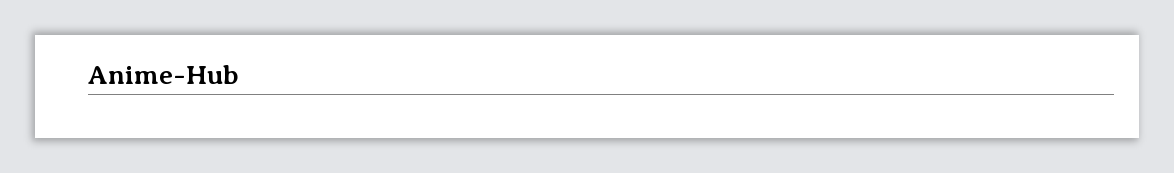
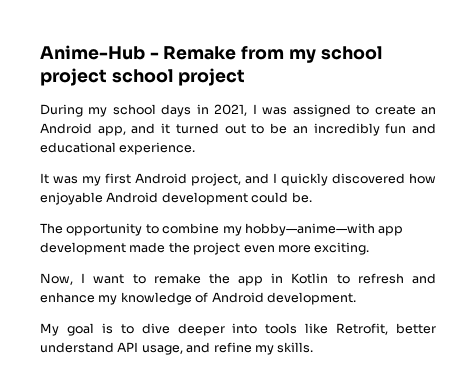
(239, 74) none -> [149,46,383,63] [40,68,246,86] [40,104,437,117] [40,123,436,136] [40,142,196,155] [40,173,436,186] [40,192,312,205] [40,223,404,236] [40,242,370,255] [40,273,437,286] [40,292,356,305] [40,323,436,336] [40,342,314,355] - Remake from my school project school project // During my school days in 2021, I was assigned to create an Android app, and it turned out to be an incredibly fun and educational experience. // It was my first Android project, and I quickly discovered how enjoyable Android development could be. // The opportunity to combine my hobby—anime—with app development made the project even more exciting. // Now, I want to remake the app in Kotlin to refresh and enhance my knowledge of Android development. // My goal is to dive deeper into tools like Retrofit, better understand API usage, and refine my skills.

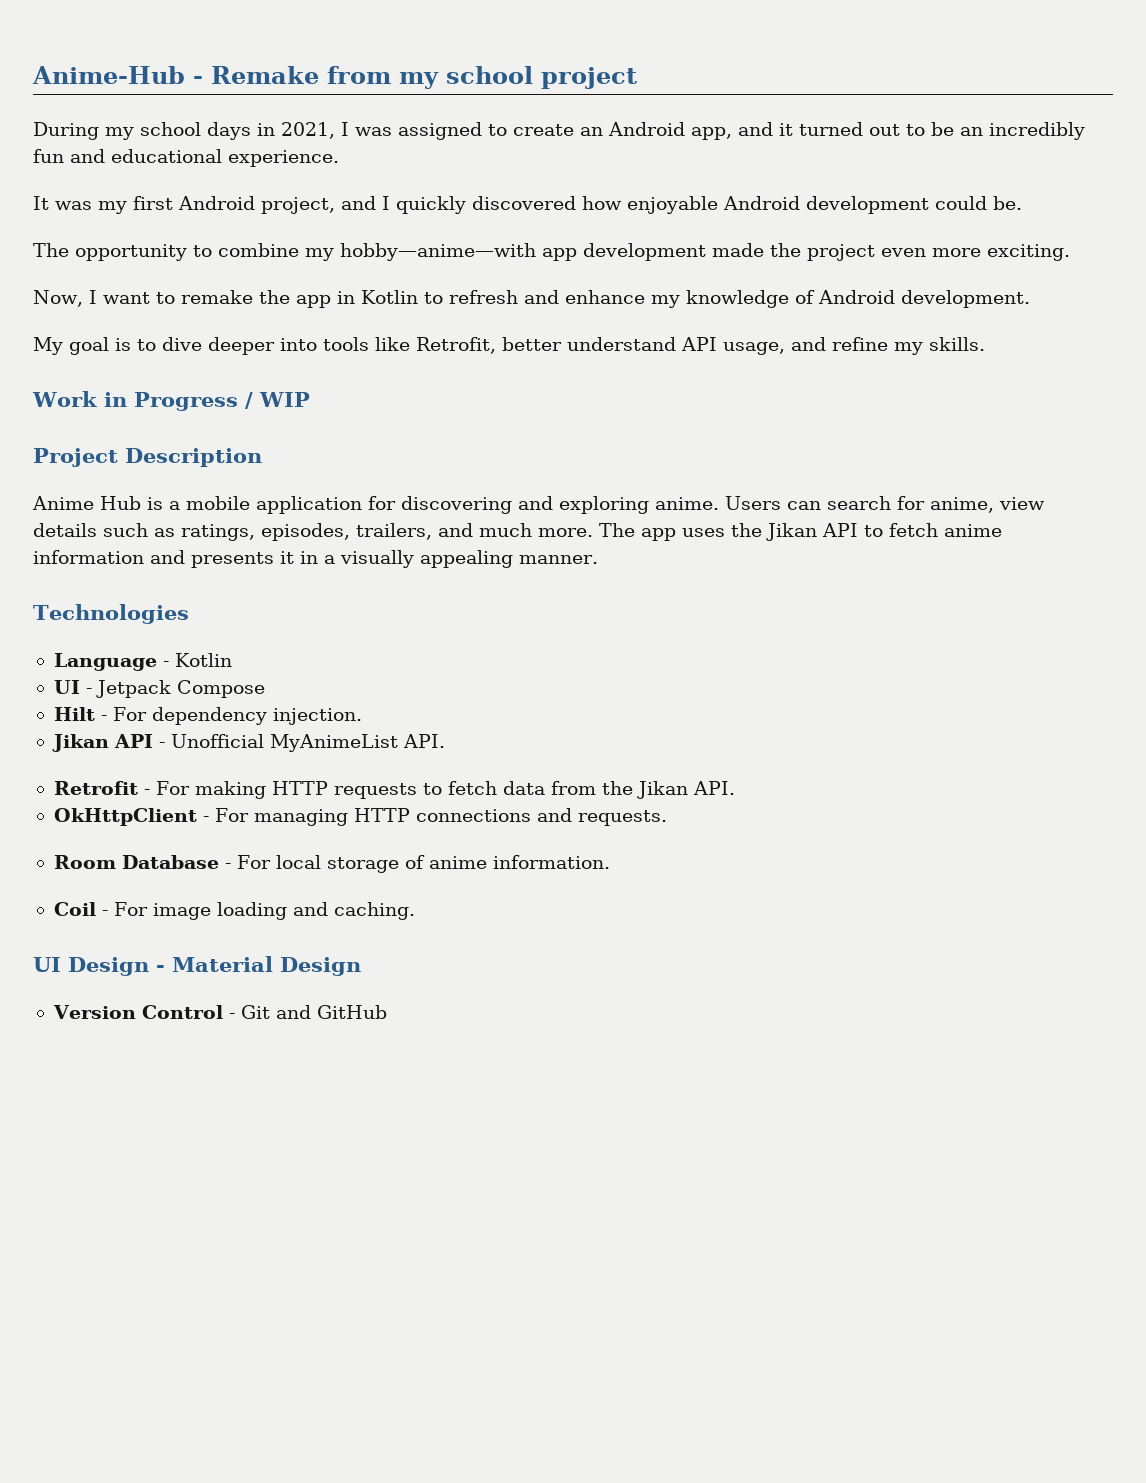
[111,68,246,86] school project -> (637, 78) none
(314, 347) none -> [32,391,310,411] [33,448,262,467] [32,496,1045,514] [33,523,1002,541] [33,550,598,568] [33,604,189,624] [53,653,232,671] [53,680,265,698] [53,707,362,725] [51,734,445,752] [53,781,735,799] [53,808,667,826] [53,855,610,873] [53,902,415,920] [33,956,361,976] [52,1005,387,1019] // Work in Progress / WIP // Project Description // Anime Hub is a mobile application for discovering and exploring anime. Users can search for anime, view details such as ratings, episodes, trailers, and much more. The app uses the Jikan API to fetch anime information and presents it in a visually appealing manner. // Technologies // Language - Kotlin // UI - Jetpack Compose // Hilt - For dependency injection. // Jikan API - Unofficial MyAnimeList API. // Retrofit - For making HTTP requests to fetch data from the Jikan API. // OkHttpClient - For managing HTTP connections and requests. // Room Database - For local storage of anime information. // Coil - For image loading and caching. // UI Design - Material Design // Version Control - Git and GitHub

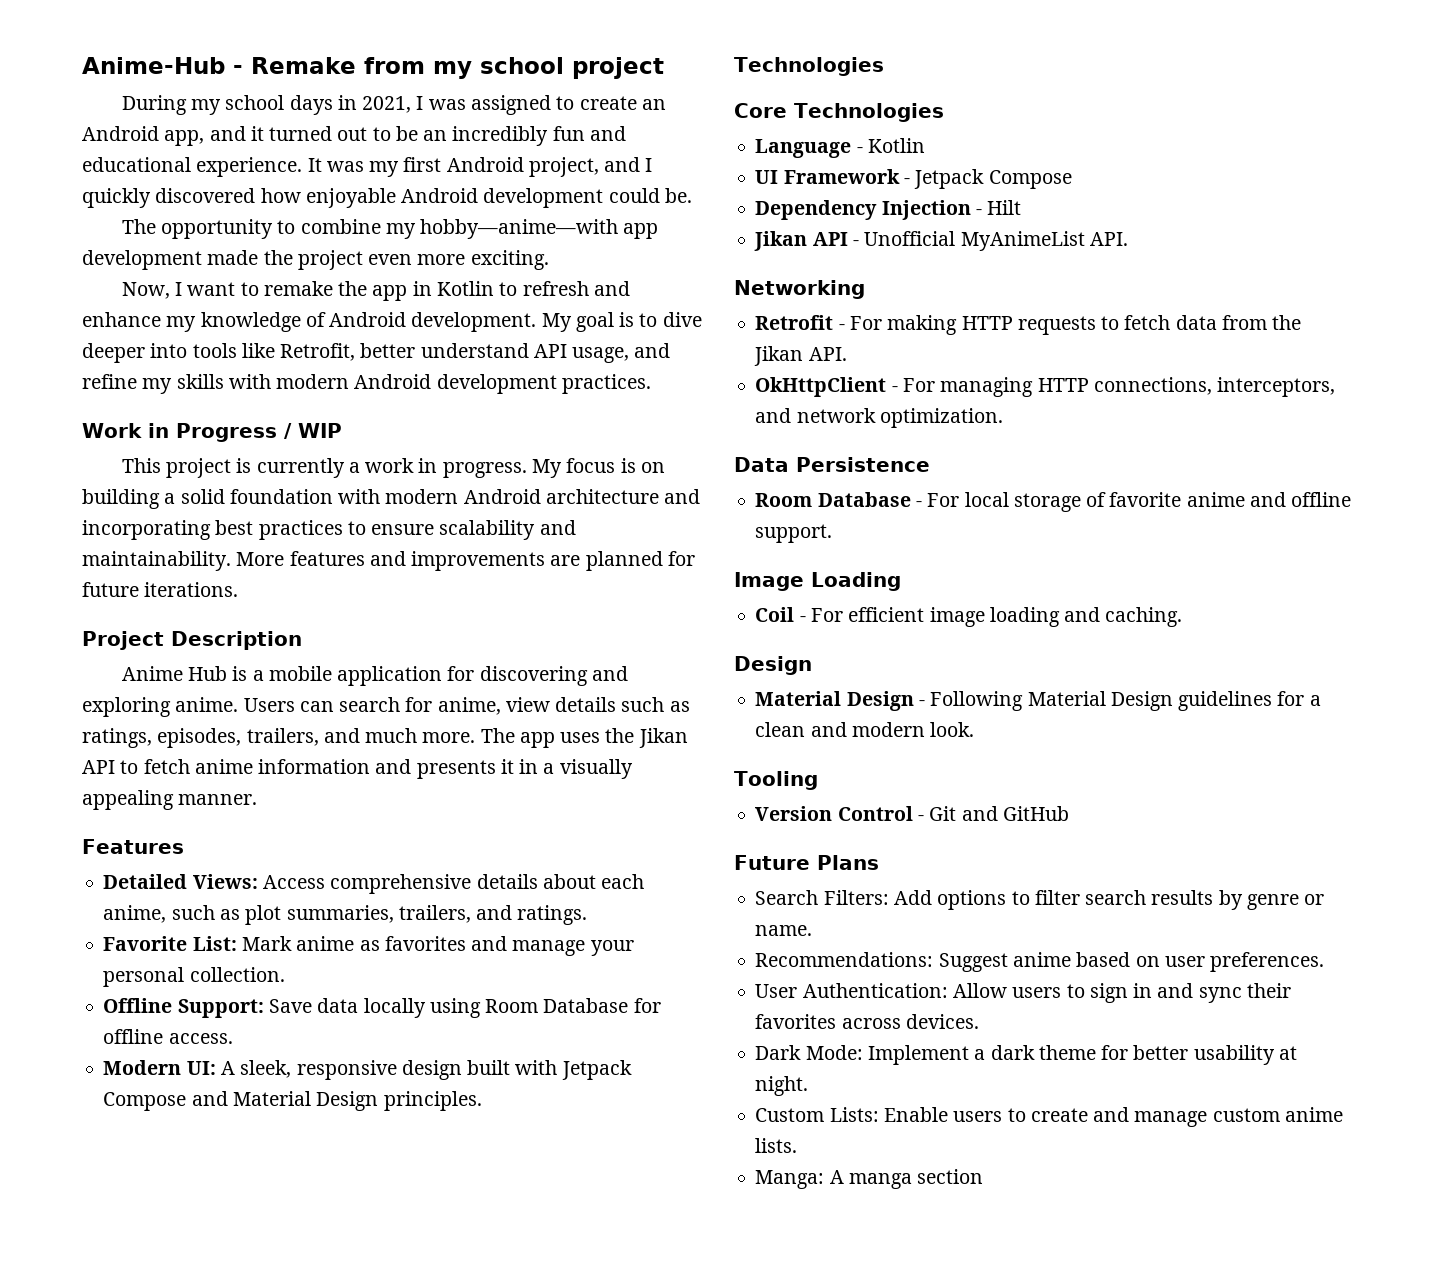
(339, 158) // -> (303, 167) none
(1030, 299) // -> (537, 322) none
[929,337,985,351] skills. -> [176,374,651,394] skills with modern Android development practices.
(310, 399) none -> [121,458,665,478] [82,489,701,509] [82,520,576,540] [82,551,695,571] [82,582,239,597] // This project is currently a work in progress. My focus is on building a solid foundation with modern Android architecture and incorporating best practices to ensure scalability and maintainability. More features and improvements are planned for future iterations.
(598, 559) none -> [82,839,184,854] [103,874,645,894] [103,905,588,925] [103,936,634,956] [103,967,285,987] [103,998,661,1018] [103,1029,233,1044] [103,1060,632,1080] [103,1091,482,1111] [734,57,884,76] [734,103,787,118] Features // Detailed Views: Access comprehensive details about each anime, such as plot summaries, trailers, and ratings. // Favorite List: Mark anime as favorites and manage your personal collection. // Offline Support: Save data locally using Room Database for offline access. // Modern UI: A sleek, responsive design built with Jetpack Compose and Material Design principles. // Technologies // Core
(80, 687) none -> [783,169,900,184] Framework
[53,707,362,725] Hilt - For dependency injection. -> [755,200,1022,220] Dependency Injection - Hilt
(445, 741) none -> [734,280,865,299] // Networking
[415,808,667,826] connections and requests. -> [1093,377,1336,397] [755,408,1003,428] [734,457,930,472] connections, interceptors, and network optimization. // Data Persistence
[428,855,610,869] anime information. -> [1109,492,1352,507] [755,524,833,543] [734,572,901,591] favorite anime and offline support. // Image Loading
(148, 909) none -> [848,607,925,622] efficient
[33,957,61,972] UI -> [734,656,812,675] [755,691,842,706] Design // Material
[172,956,361,976] Material Design -> [930,691,1321,711] [755,722,975,737] [734,771,818,790] Following Material Design guidelines for a clean and modern look. // Tooling
(387, 1012) none -> [734,855,879,870] [755,890,1325,910] [755,925,813,936] [755,952,1325,972] [755,983,1291,1003] [755,1014,979,1029] [755,1045,1297,1065] [755,1076,809,1096] [755,1107,1343,1127] [755,1138,798,1153] [755,1169,984,1189] // Future Plans // Search Filters: Add options to filter search results by genre or name. // Recommendations: Suggest anime based on user preferences. // User Authentication: Allow users to sign in and sync their favorites across devices. // Dark Mode: Implement a dark theme for better usability at night. // Custom Lists: Enable users to create and manage custom anime lists. // Manga: A manga section

